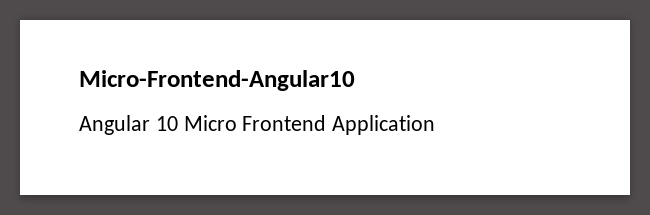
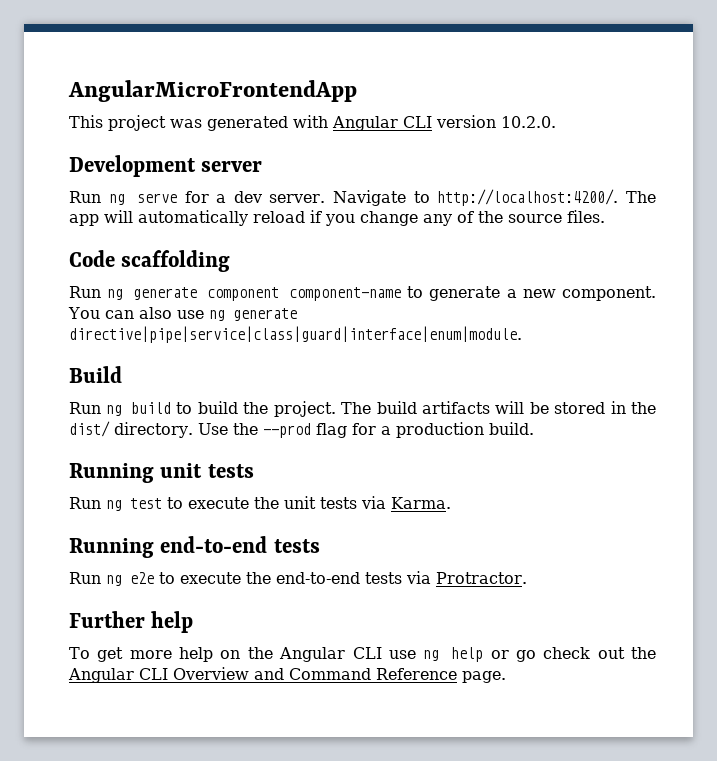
[79,70,355,91] [79,115,436,135] Micro-Frontend-Angular10 // Angular 10 Micro Frontend Application -> [68,80,357,102] [69,115,556,131] [69,155,263,177] [69,189,656,206] [69,210,605,226] [69,250,231,272] [69,286,656,301] [68,307,297,321] [69,326,522,343] [69,366,122,383] [69,401,656,417] [69,421,534,438] [69,463,254,483] [69,496,451,511] [69,536,320,558] [69,571,527,586] [69,611,194,633] [69,647,656,662] [68,667,506,683] AngularMicroFrontendApp // This project was generated with Angular CLI version 10.2.0. // Development server // Run ng serve for a dev server. Navigate to http://localhost:4200/. The app will automatically reload if you change any of the source files. // Code scaffolding // Run ng generate component component-name to generate a new component. You can also use ng generate directive|pipe|service|class|guard|interface|enum|module. // Build // Run ng build to build the project. The build artifacts will be stored in the dist/ directory. Use the --prod flag for a production build. // Running unit tests // Run ng test to execute the unit tests via Karma. // Running end-to-end tests // Run ng e2e to execute the end-to-end tests via Protractor. // Further help // To get more help on the Angular CLI use ng help or go check out the Angular CLI Overview and Command Reference page.

